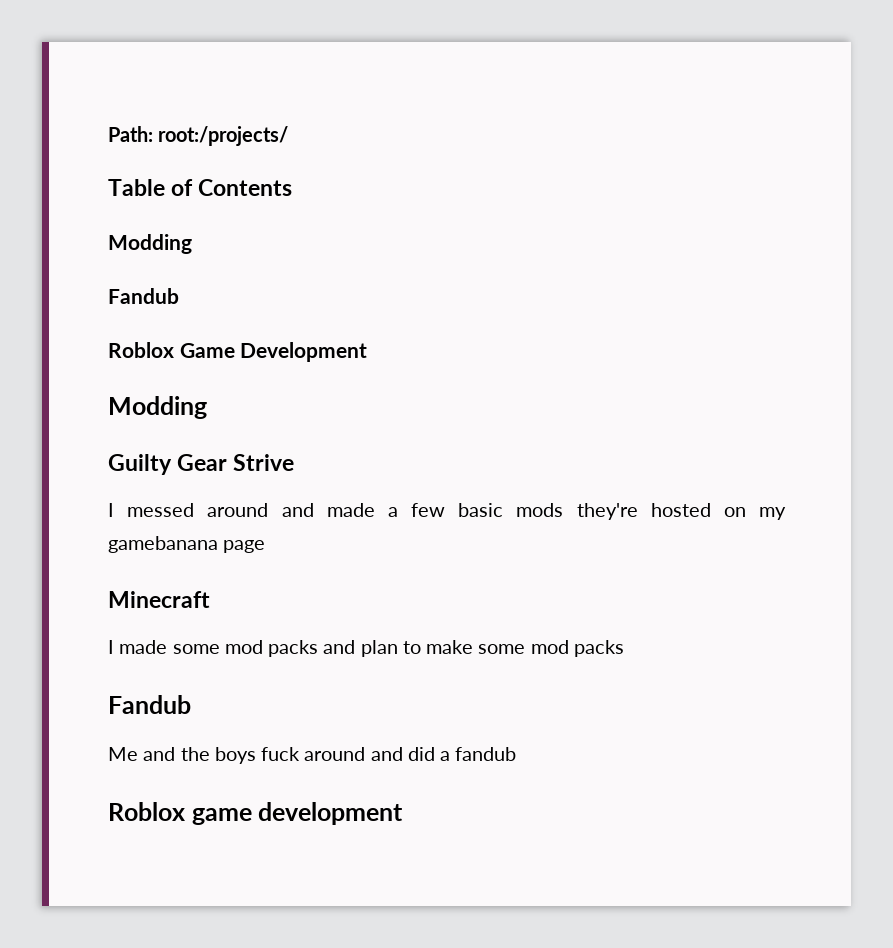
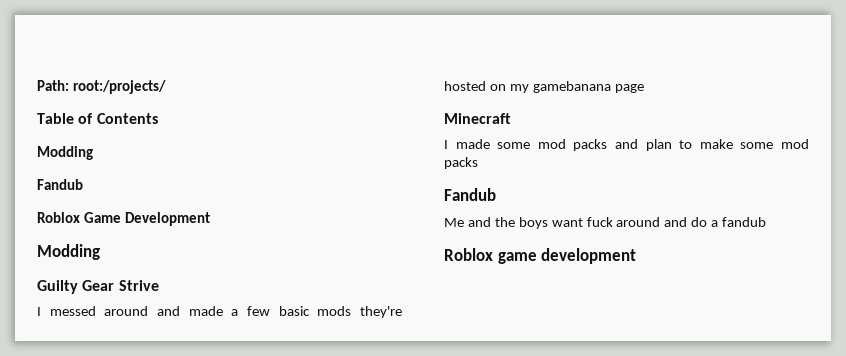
(256, 755) none -> [551,218,583,227] want
[407,747,435,761] did -> [691,217,708,227] do

